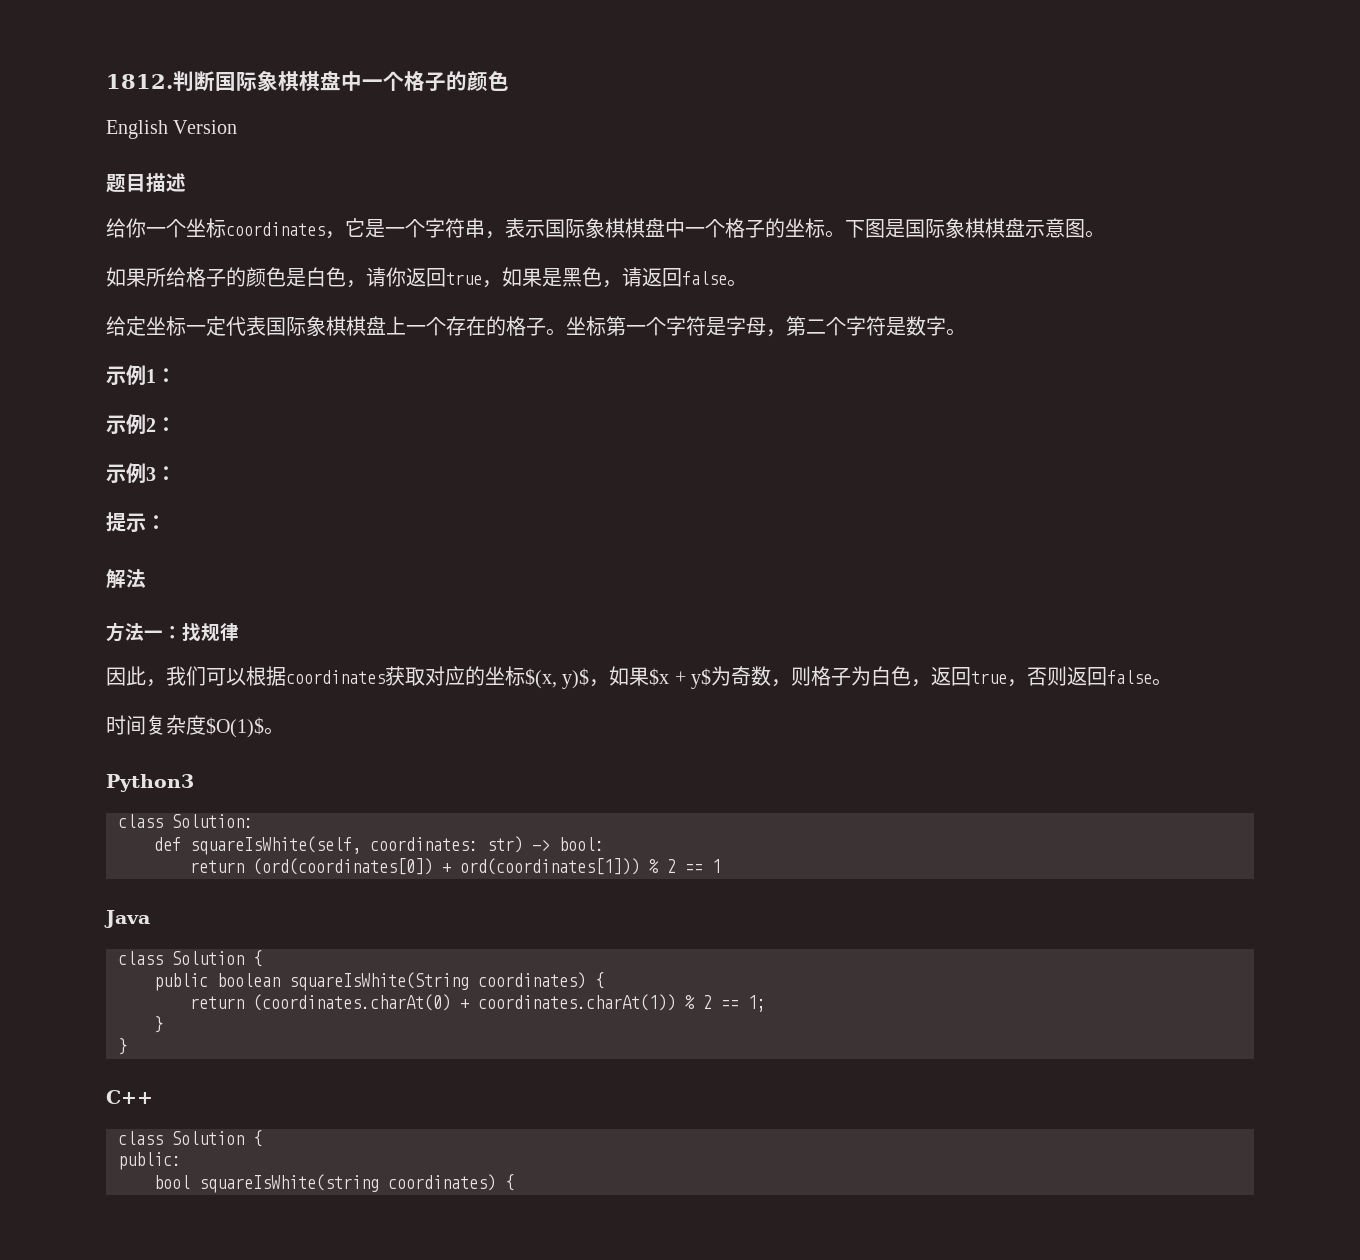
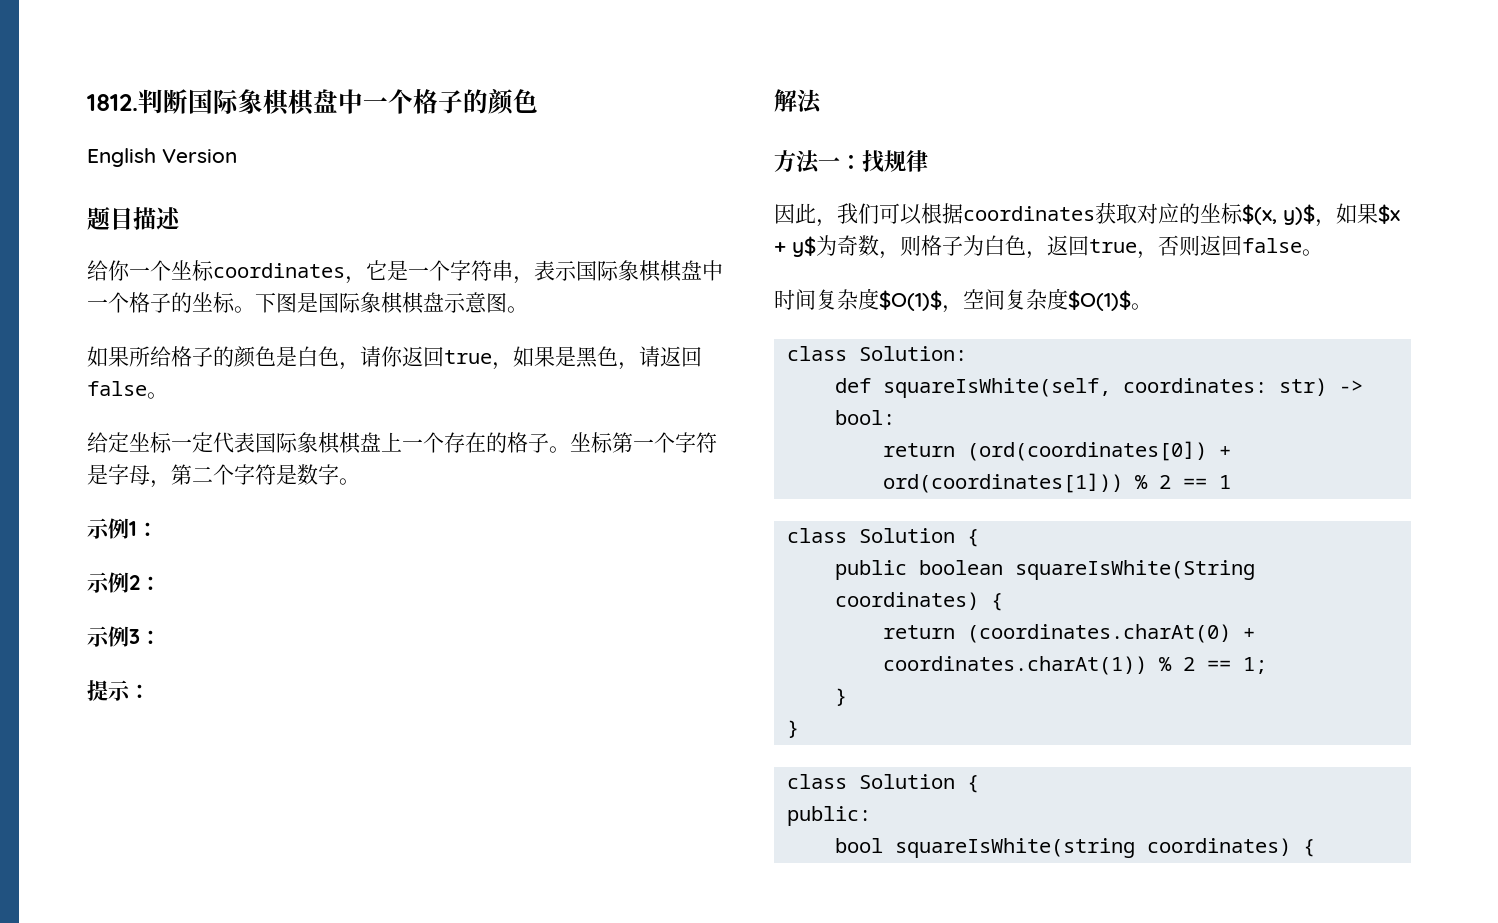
[264,727,284,735] [106,774,194,792] 。 // Python3 -> [942,288,1152,313] ，空间复杂度$O(1)$。
[104,910,150,928] // Java -> (1231, 482) none
[106,1090,153,1104] // C++ -> (799, 729) none

